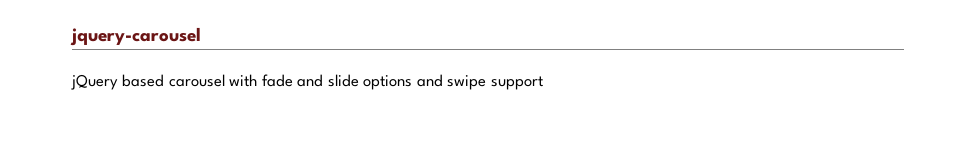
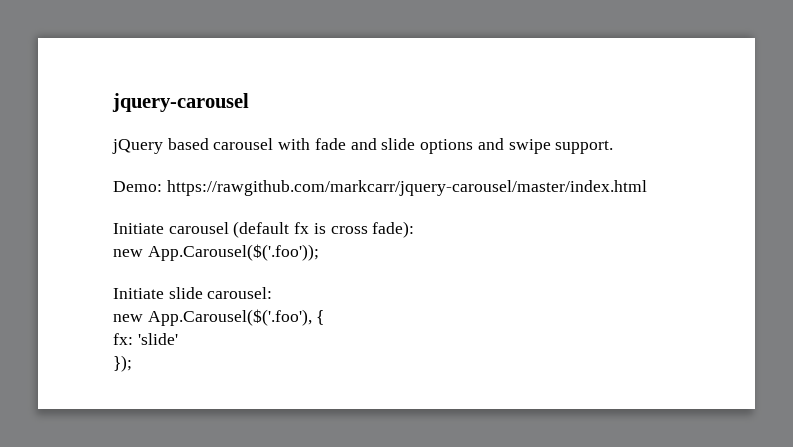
[490,76,543,90] support -> [555,140,614,154] [113,180,647,196] [113,221,415,238] [113,244,319,261] [113,287,273,299] [113,309,325,326] [113,333,178,345] [113,355,132,372] support. // Demo: https://rawgithub.com/markcarr/jquery-carousel/master/index.html // Initiate carousel (default fx is cross fade): // new App.Carousel($('.foo')); // Initiate slide carousel: // new App.Carousel($('.foo'), { // fx: 'slide' // });

